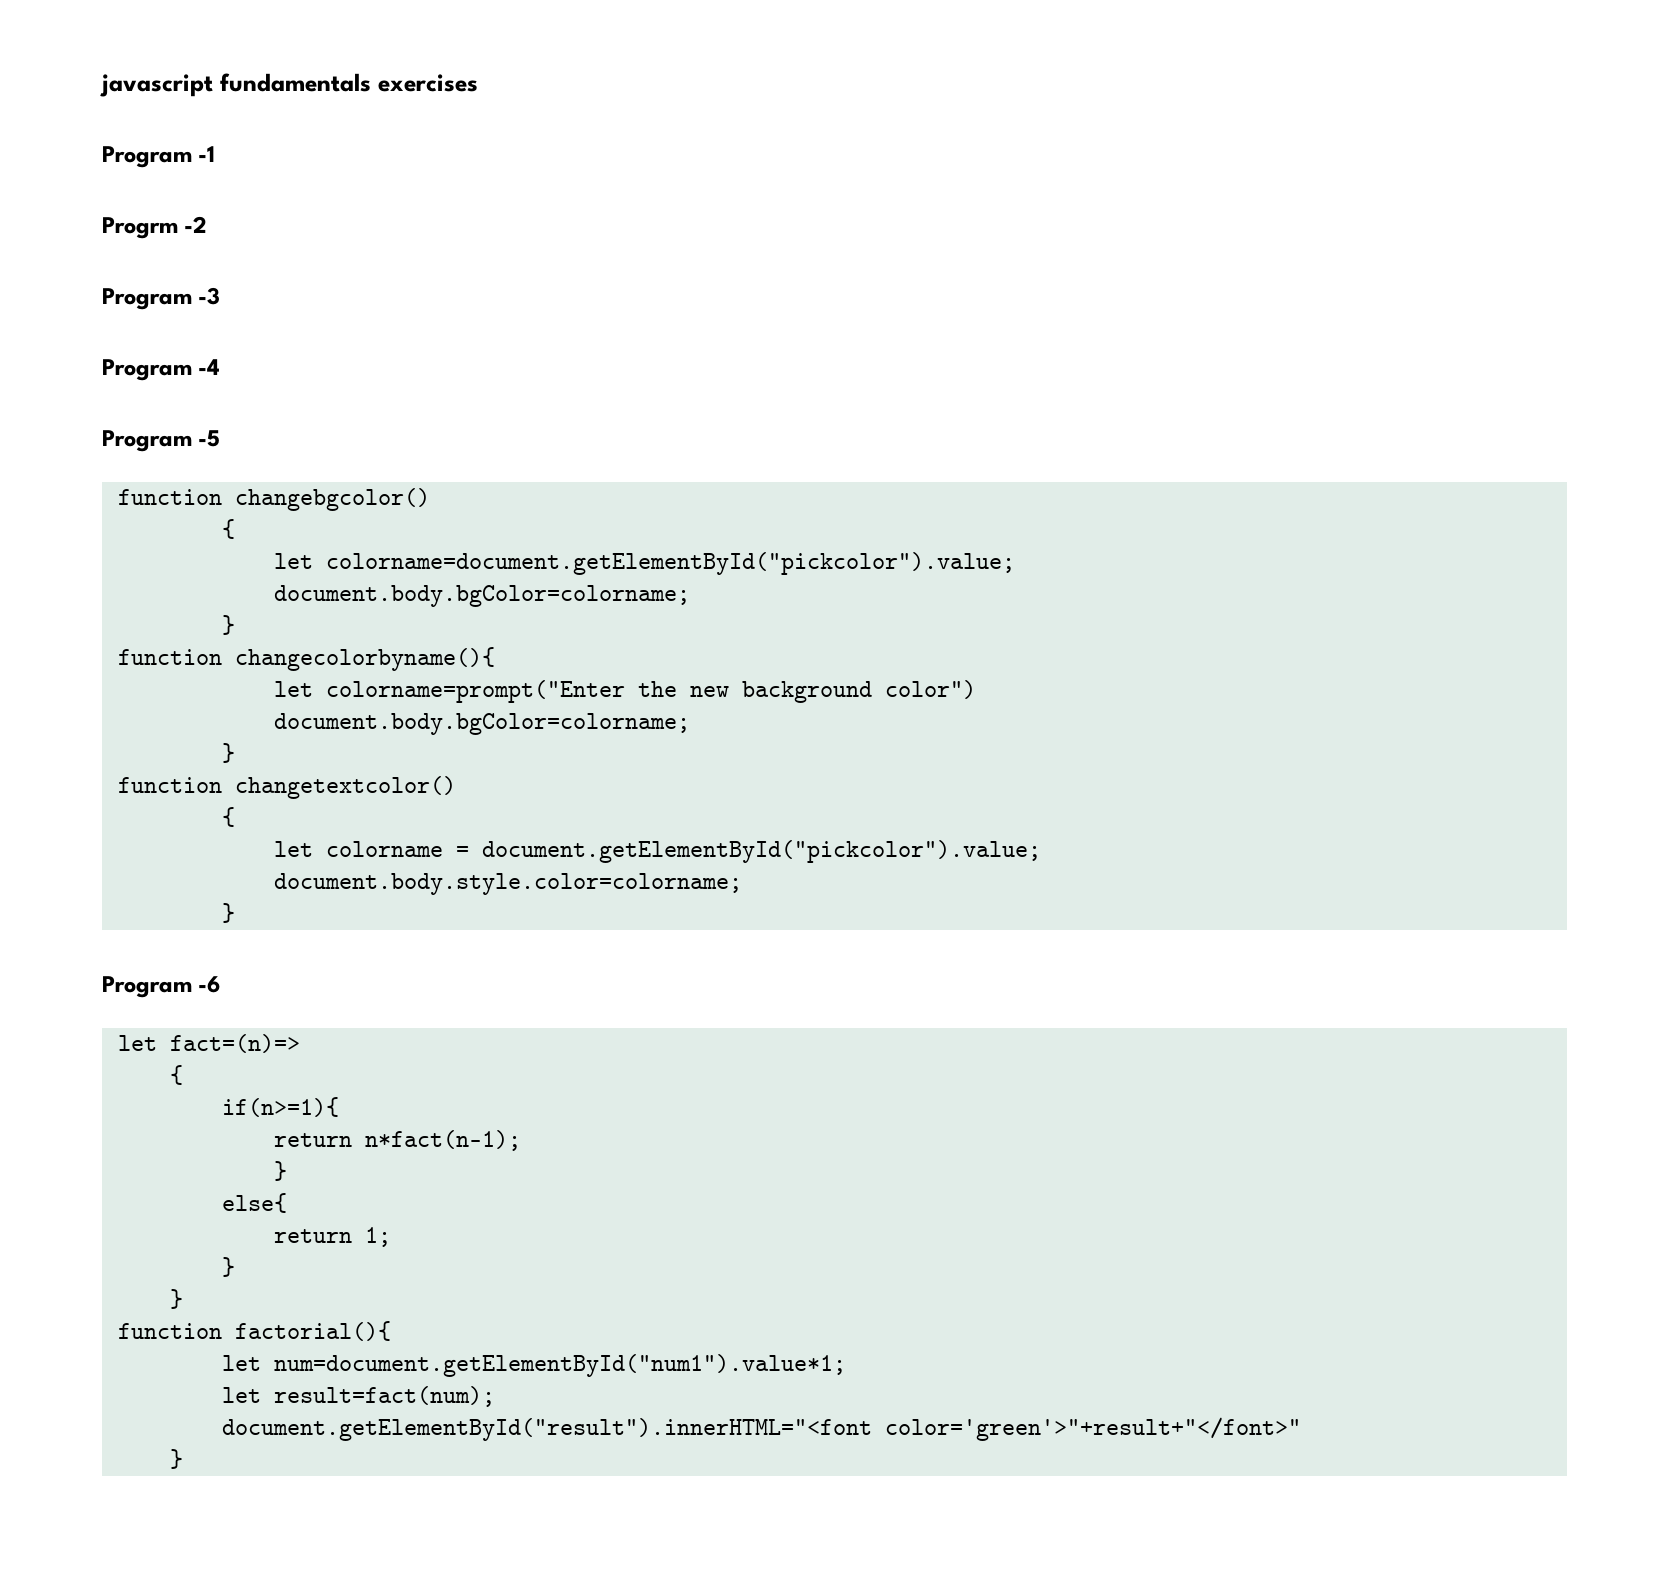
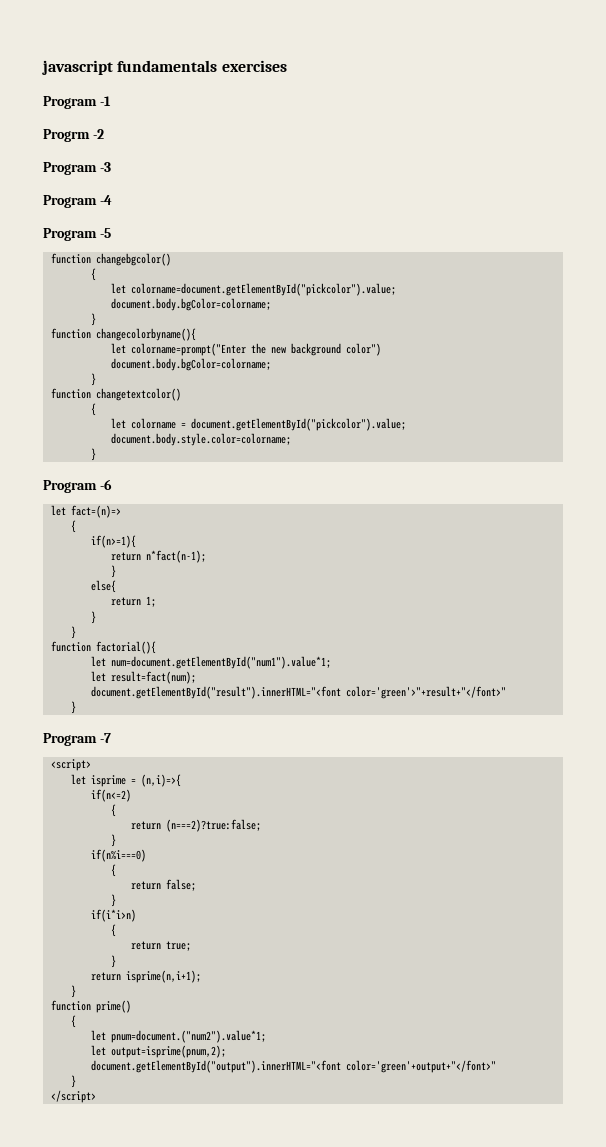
(183, 1459) none -> [43,733,111,746] [50,759,91,771] [70,774,181,787] [90,789,131,802] [110,804,116,817] [130,819,261,832] [110,834,116,847] [90,849,146,862] [110,864,116,877] [130,879,196,891] [110,894,116,907] [90,909,136,922] [110,924,116,937] [130,941,191,951] [110,955,116,968] [90,970,201,983] [70,985,76,998] [50,1000,131,1013] [70,1015,76,1028] [90,1030,266,1043] [90,1045,226,1058] [90,1060,496,1073] [70,1075,76,1088] [50,1090,96,1103] // Program -7 // <script> // let isprime = (n,i)=>{ // if(n<=2) // { // return (n===2)?true:false; // } // if(n%i===0) // { // return false; // } // if(i*i>n) // { // return true; // } // return isprime(n,i+1); // } // function prime() // { // let pnum=document.("num2").value*1; // let output=isprime(pnum,2); // document.getElementById("output").innerHTML="<font color='green'+output+"</font>" // } // </script>

